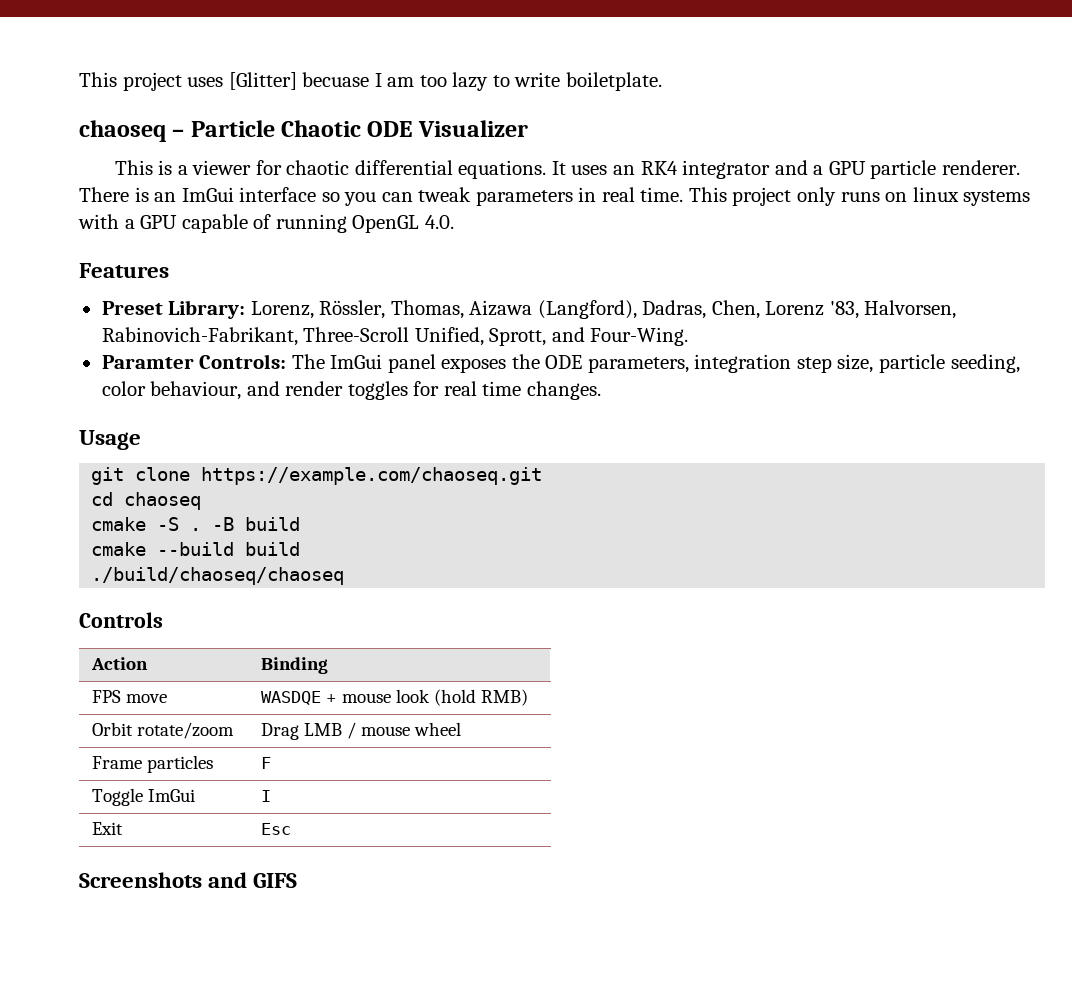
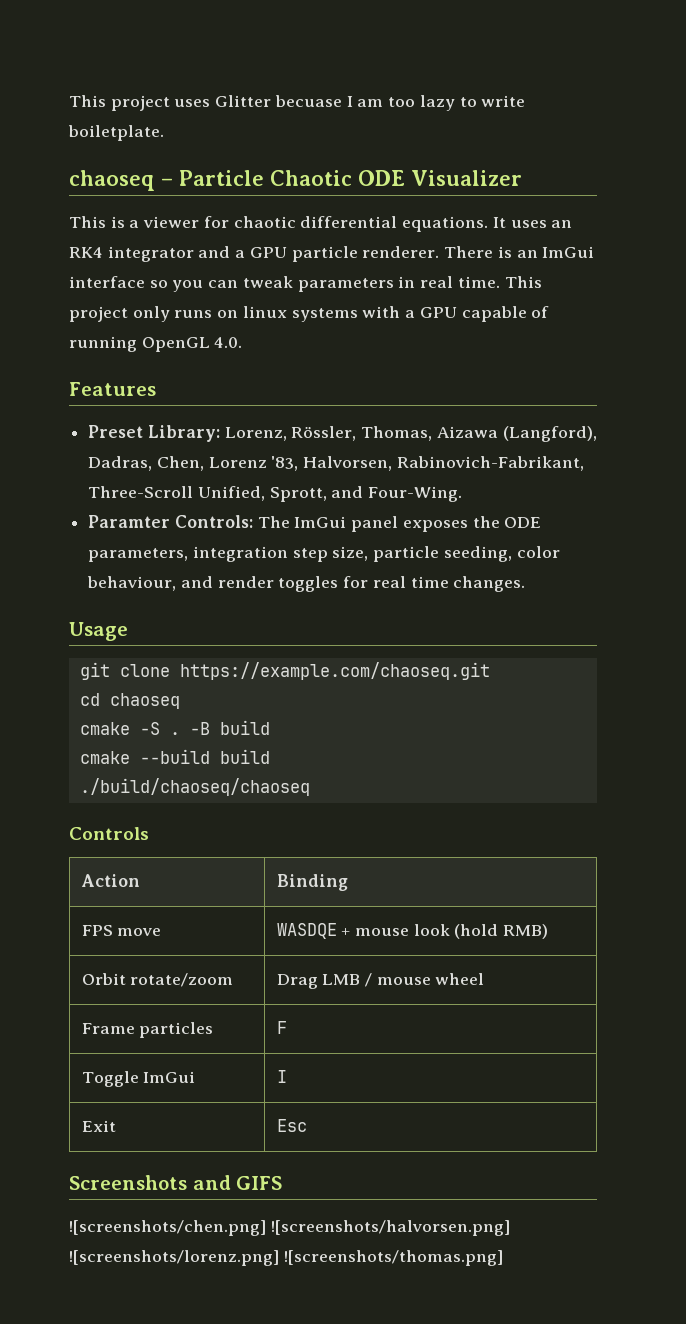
[228,72,297,90] [Glitter] -> [215,95,272,107] Glitter
(298, 880) none -> [69,1220,510,1236] [69,1250,503,1266] // ![screenshots/chen.png] ![screenshots/halvorsen.png] ![screenshots/lorenz.png] ![screenshots/thomas.png]

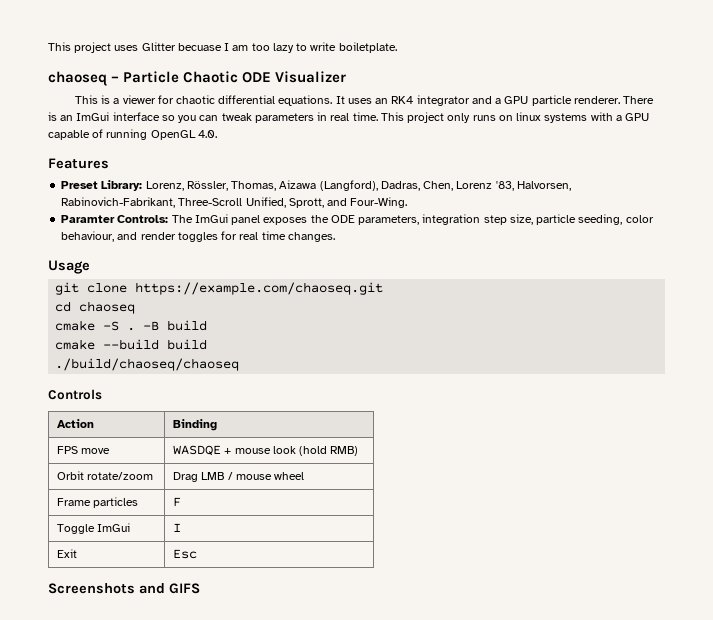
[69,1220,510,1236] [69,1250,503,1266] // ![screenshots/chen.png] ![screenshots/halvorsen.png] ![screenshots/lorenz.png] ![screenshots/thomas.png] -> (200, 588) none

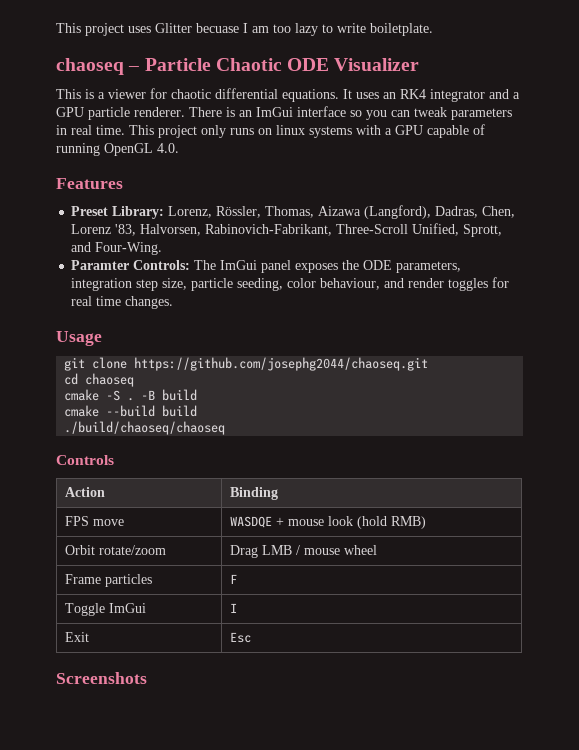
[135,282,384,295] https://example.com/chaoseq.git -> [134,357,429,371] https://github.com/josephg2044/chaoseq.git
[139,583,200,594] and GIFS -> (147, 678) none

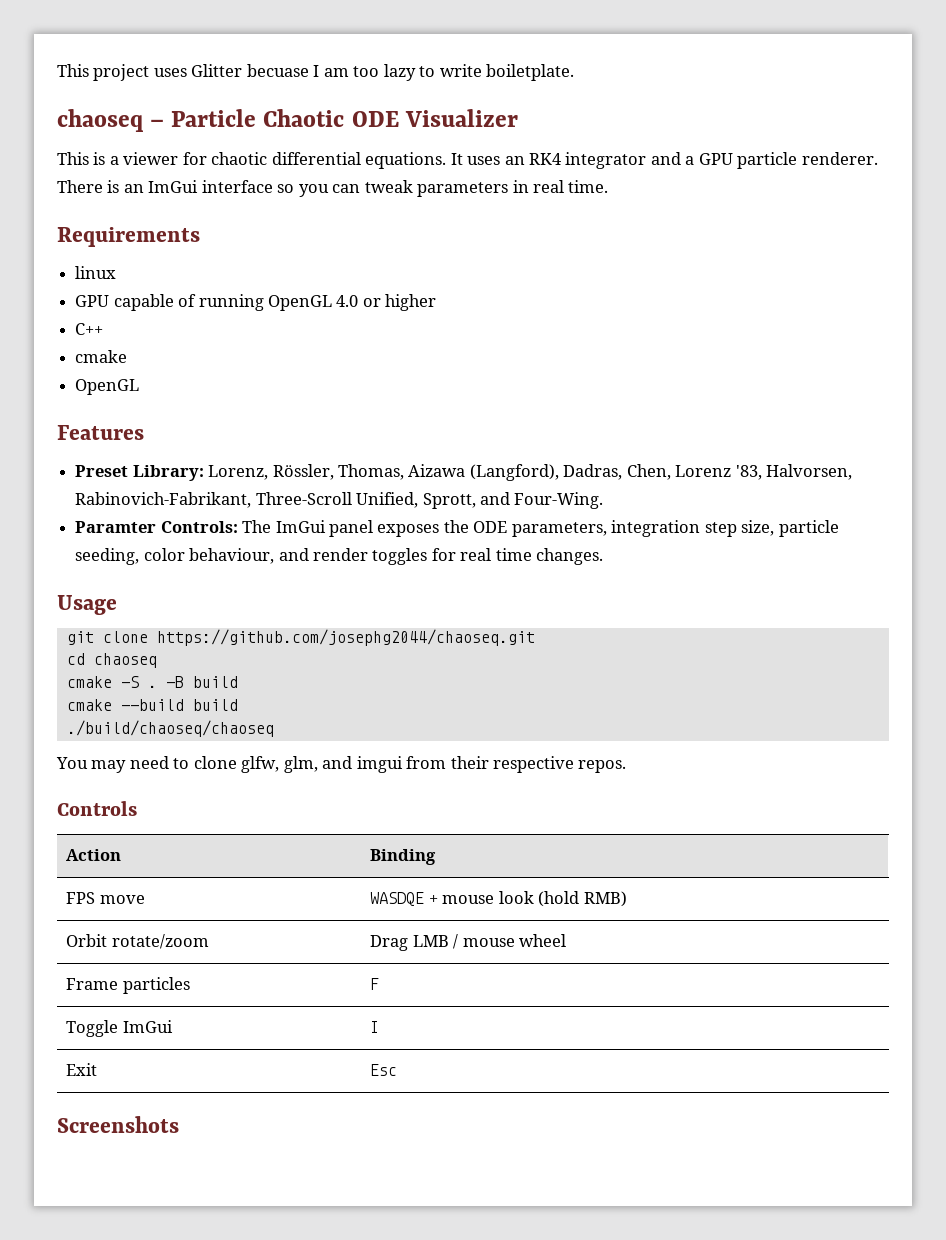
[129,125,392,138] This project only runs on linux systems with a -> [57,227,200,247] [75,266,117,279] // Requirements // linux //
[157,143,179,153] 4.0. -> [336,294,437,311] [75,323,104,335] [75,350,128,363] [75,379,140,395] 4.0 or higher // C++ // cmake // OpenGL
(226, 428) none -> [56,756,627,773] // You may need to clone glfw, glm, and imgui from their respective repos.

